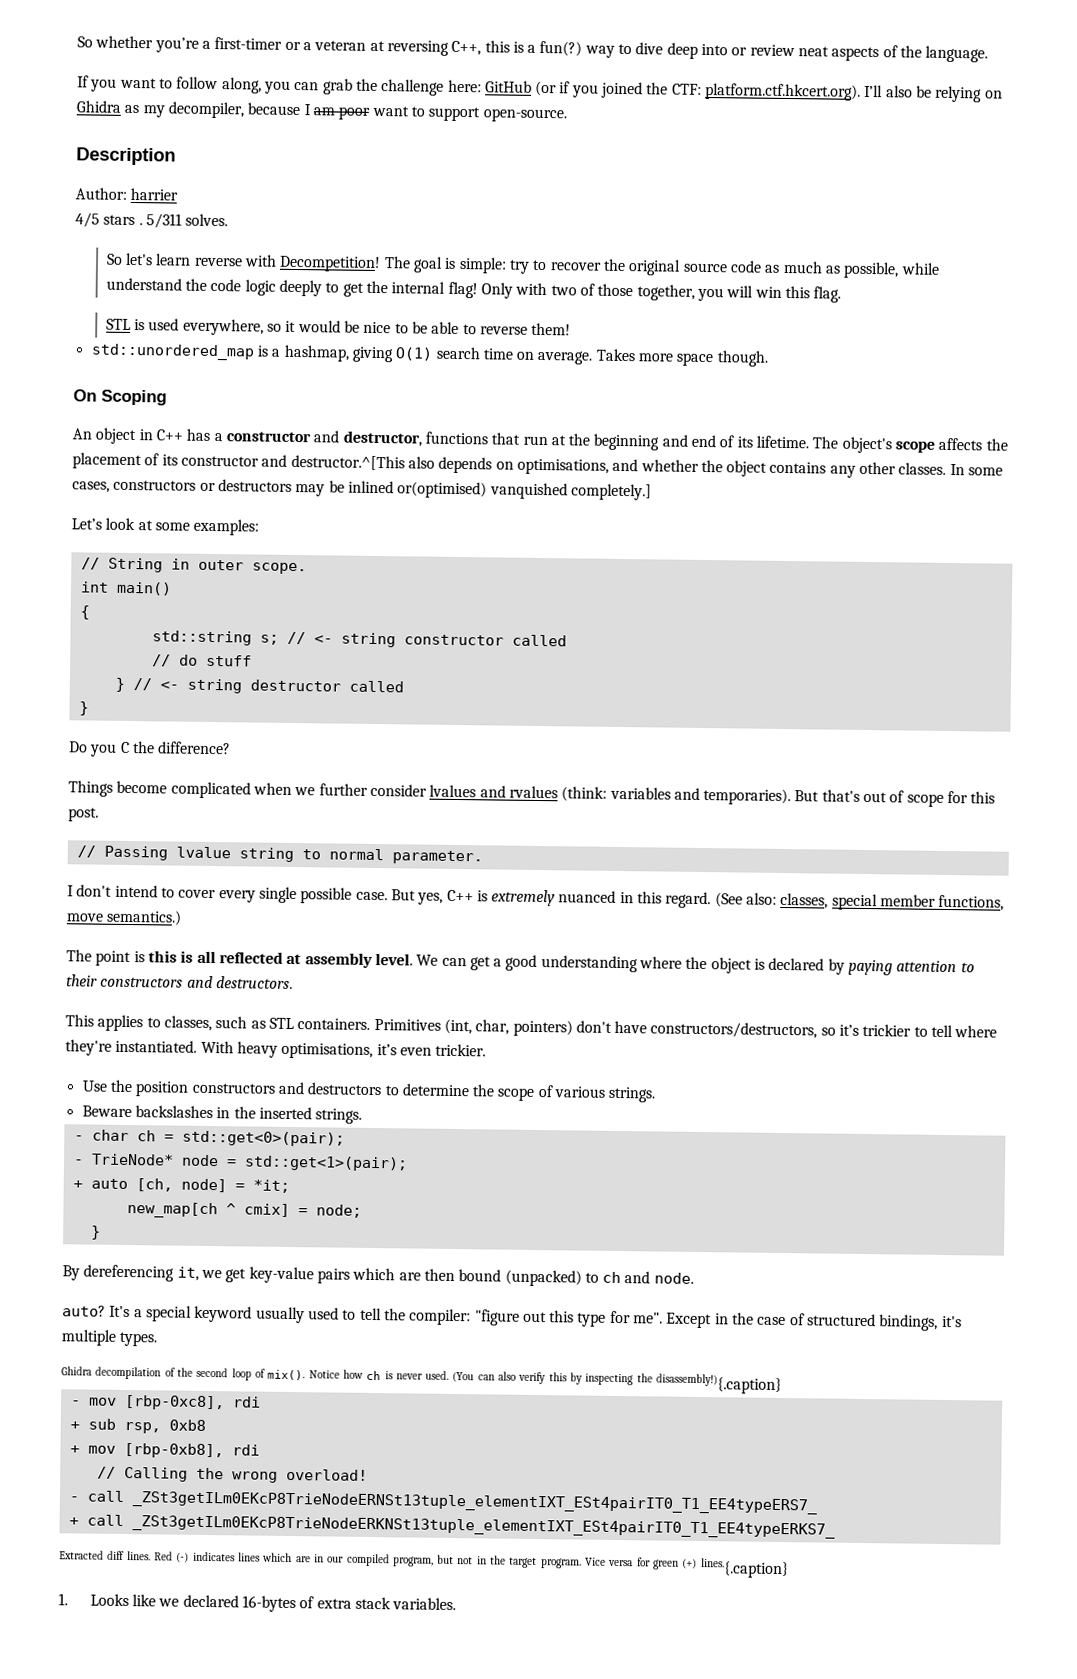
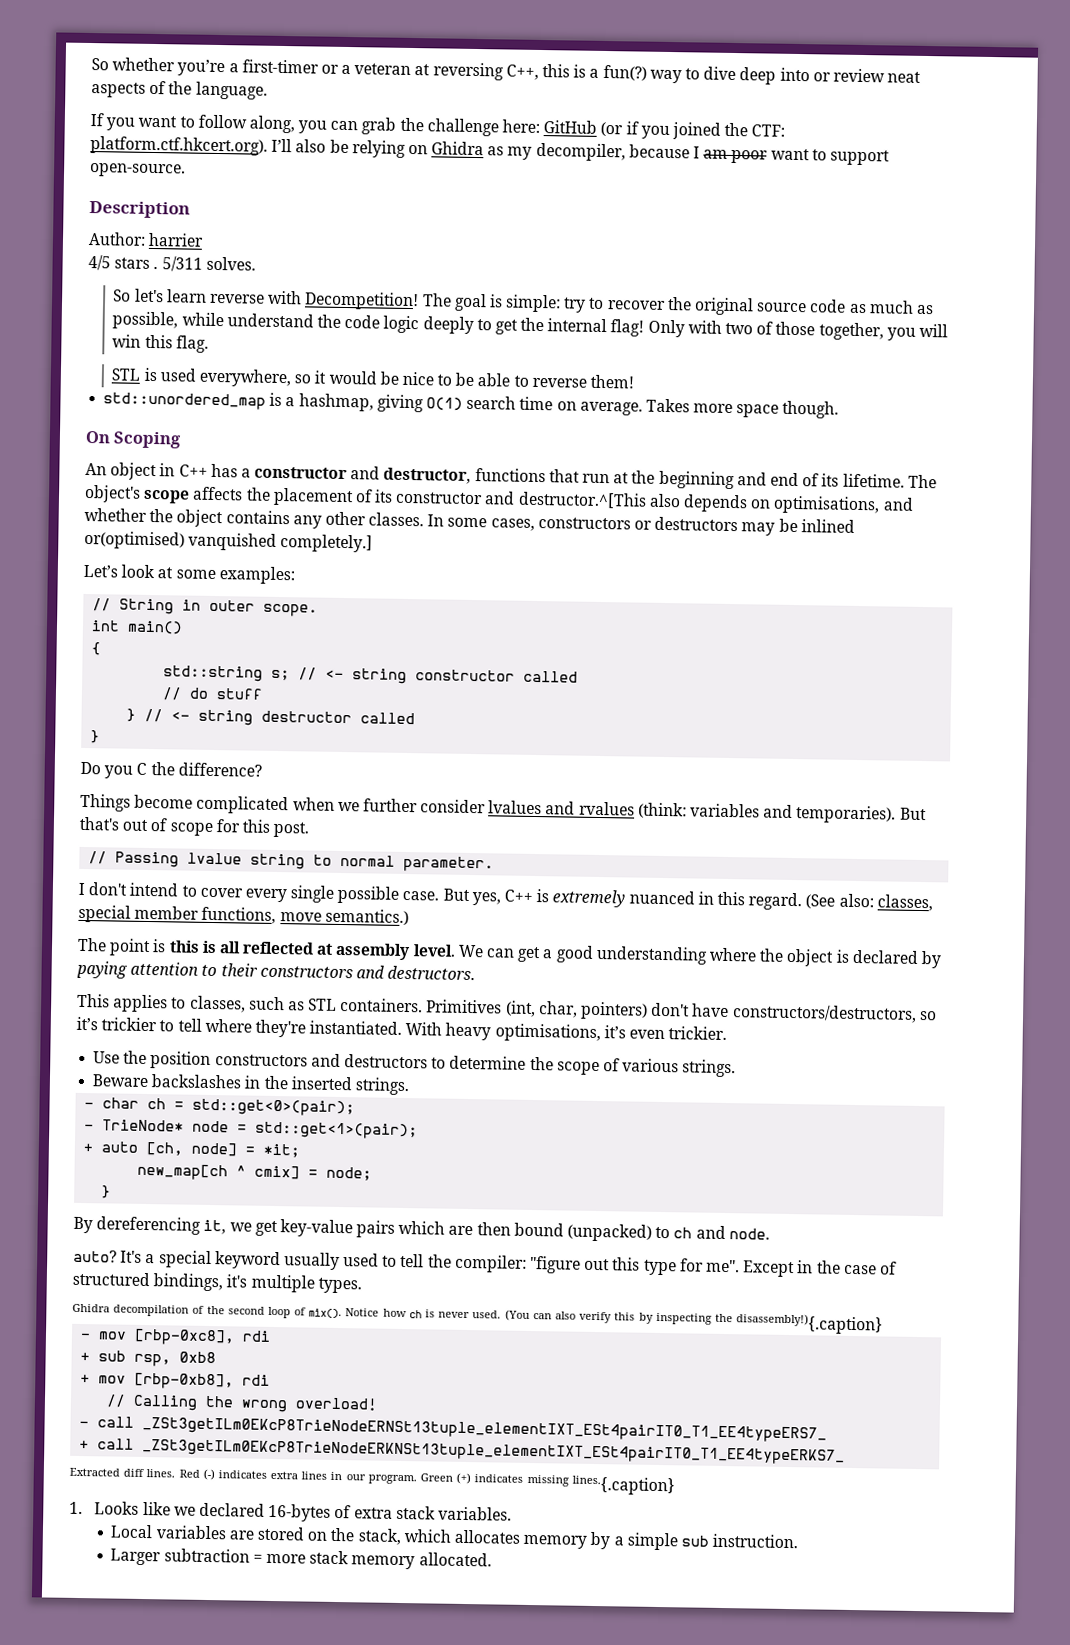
[237,1552,698,1570] lines which are in our compiled program, but not in the target program. Vice versa for green (+) -> [270,1470,569,1487] extra lines in our program. Green (+) indicates missing
(457, 1604) none -> [110,1524,799,1551] [110,1548,492,1570] // Local variables are stored on the stack, which allocates memory by a simple sub instruction. // Larger subtraction = more stack memory allocated.

